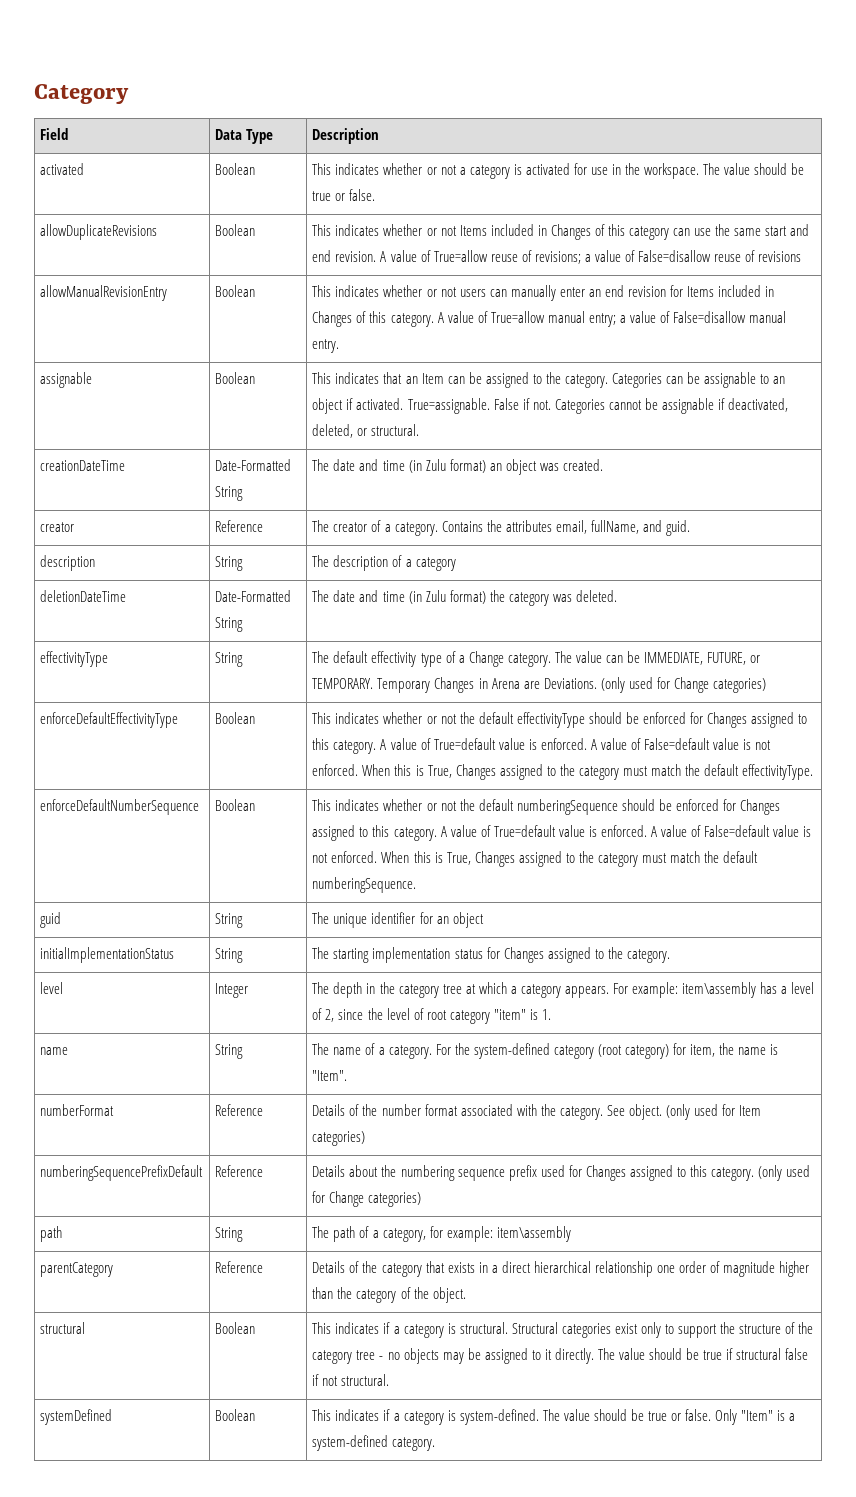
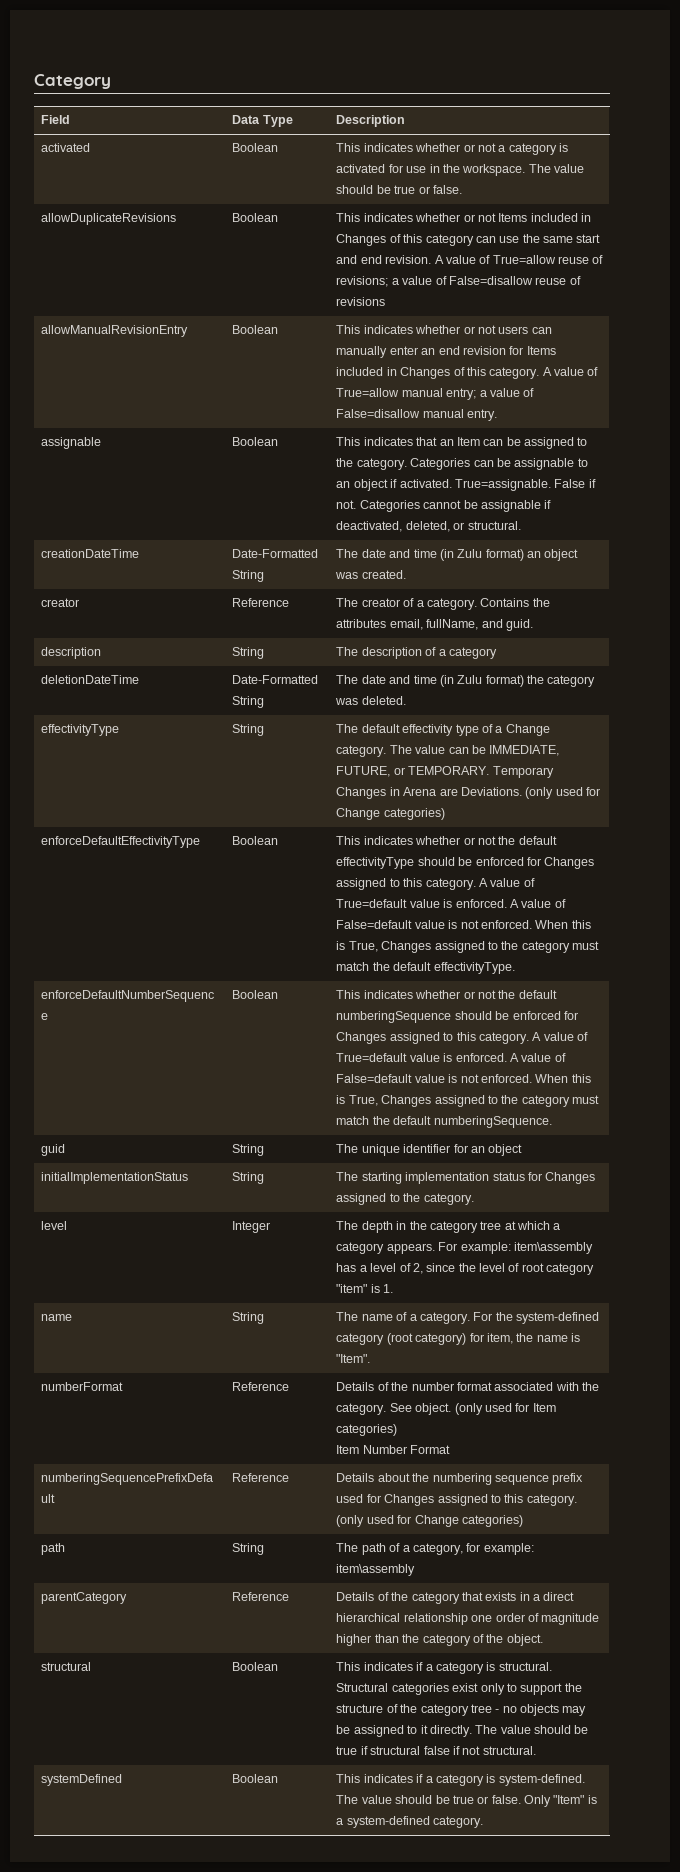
(366, 1138) none -> [336,1445,451,1454] // Item Number Format

